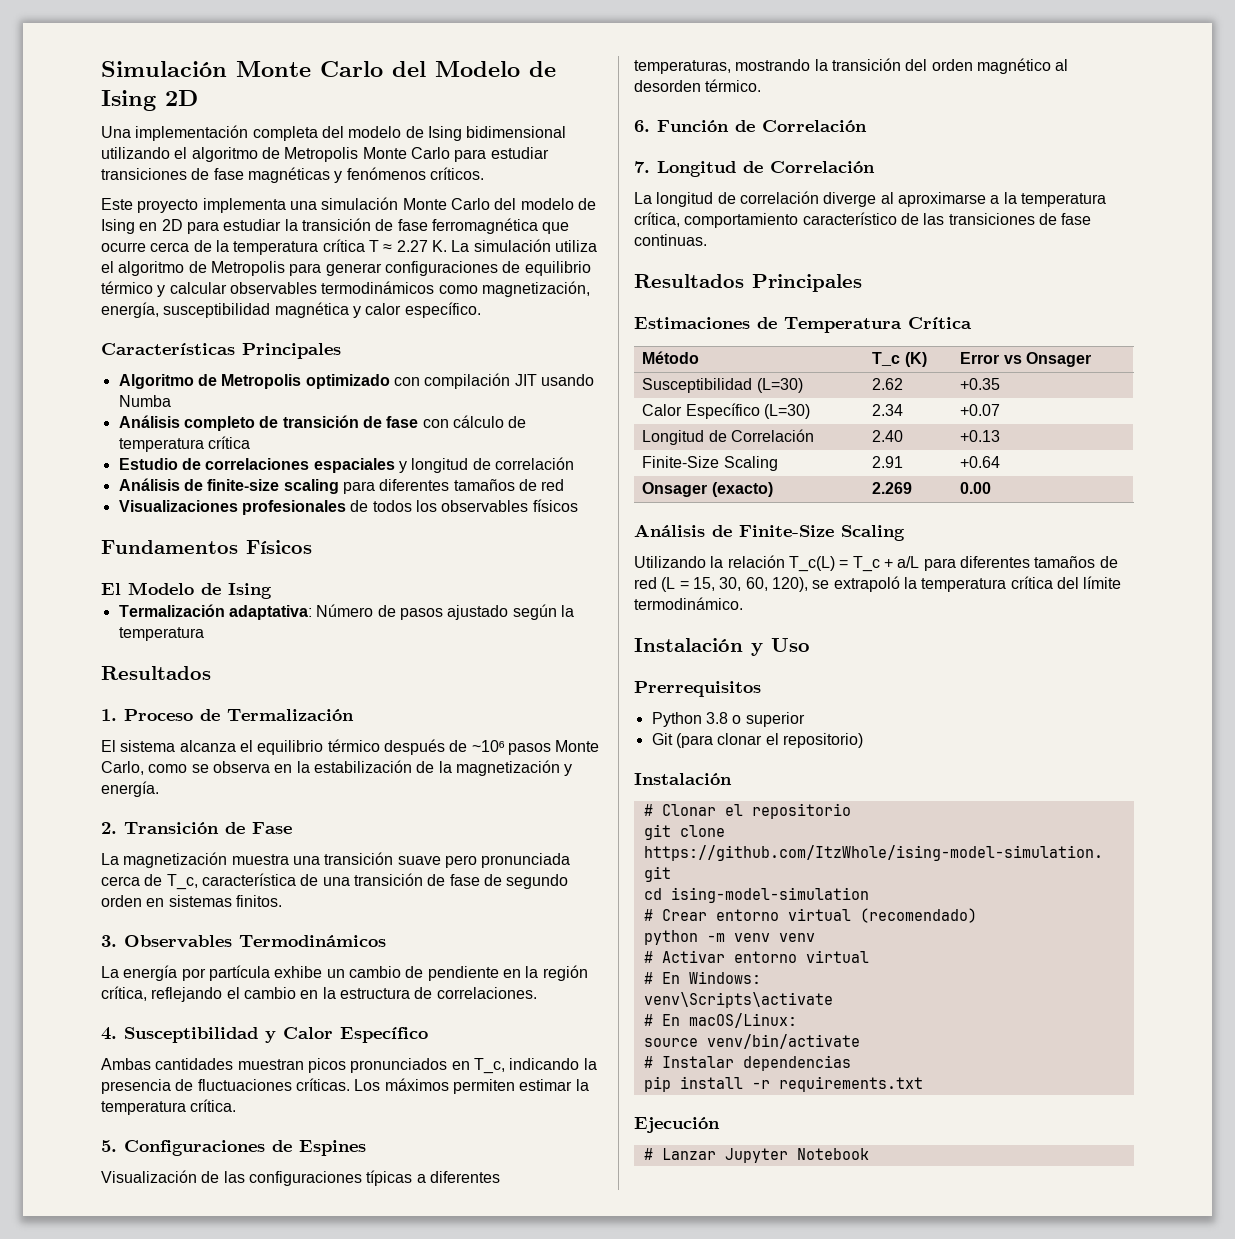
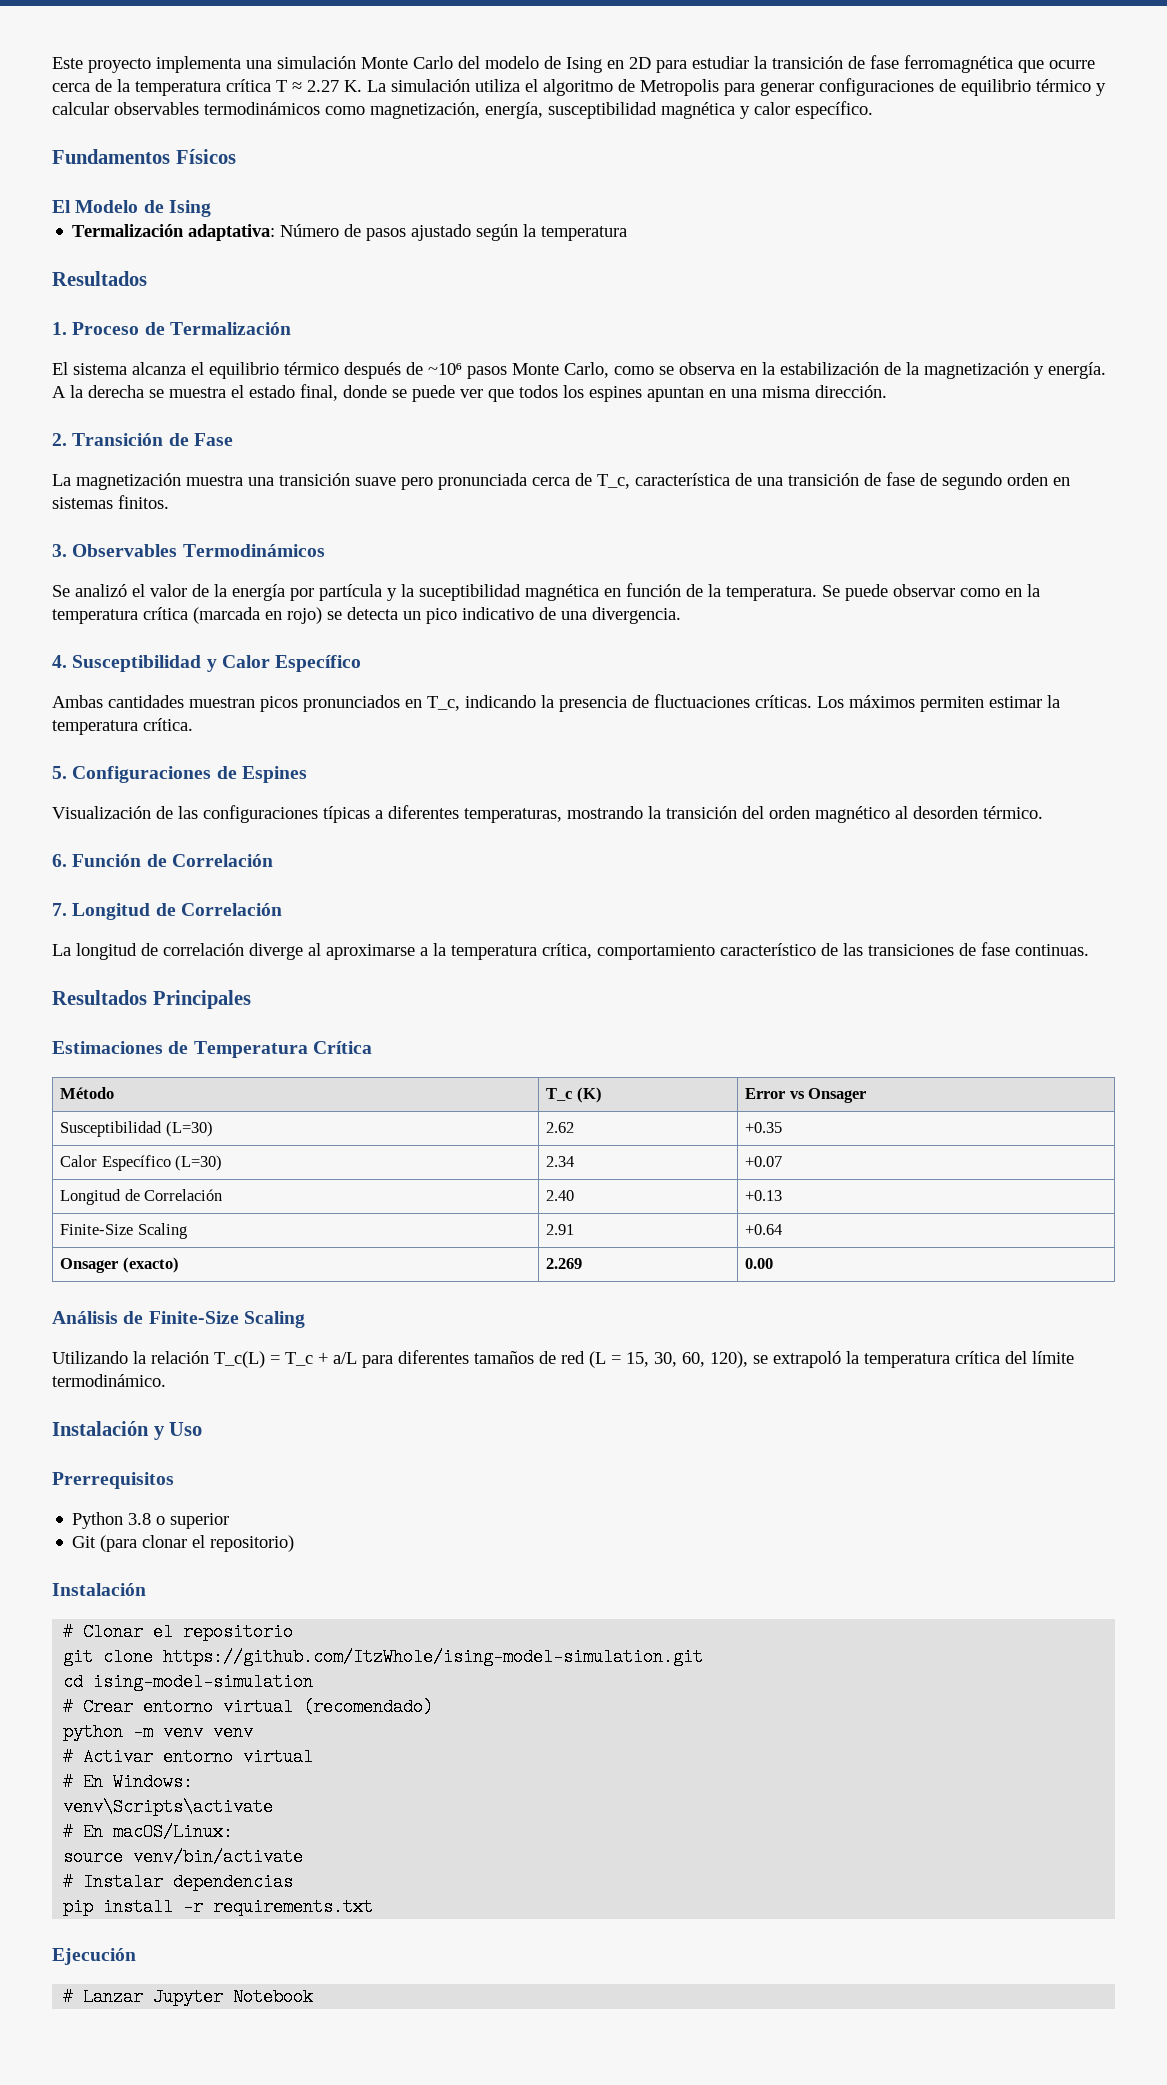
[101,61,556,77] [101,90,198,111] [101,125,567,141] [101,147,549,162] [101,167,484,183] Simulación Monte Carlo del Modelo de Ising 2D // Una implementación completa del modelo de Ising bidimensional utilizando el algoritmo de Metropolis Monte Carlo para estudiar transiciones de fase magnéticas y fenómenos críticos. // -> (52, 63) none
[101,343,341,359] [118,373,594,389] [118,395,171,407] [118,415,527,431] [118,436,250,452] [118,457,574,473] [118,478,565,494] [118,499,578,515] // Características Principales // Algoritmo de Metropolis optimizado con compilación JIT usando Numba // Análisis completo de transición de fase con cálculo de temperatura crítica // Estudio de correlaciones espaciales y longitud de correlación // Análisis de finite-size scaling para diferentes tamaños de red // Visualizaciones profesionales de todos los observables físicos -> (873, 110) none
(159, 789) none -> [52,384,887,402] A la derecha se muestra el estado final, donde se puede ver que todos los espines apuntan en una misma dirección.
[101,965,588,981] [101,986,537,1002] La energía por partícula exhibe un cambio de pendiente en la región crítica, reflejando el cambio en la estructura de correlaciones. -> [52,583,1040,601] [52,607,681,624] Se analizó el valor de la energía por partícula y la suceptibilidad magnética en función de la temperatura. Se puede observar como en la temperatura crítica (marcada en rojo) se detecta un pico indicativo de una divergencia.

